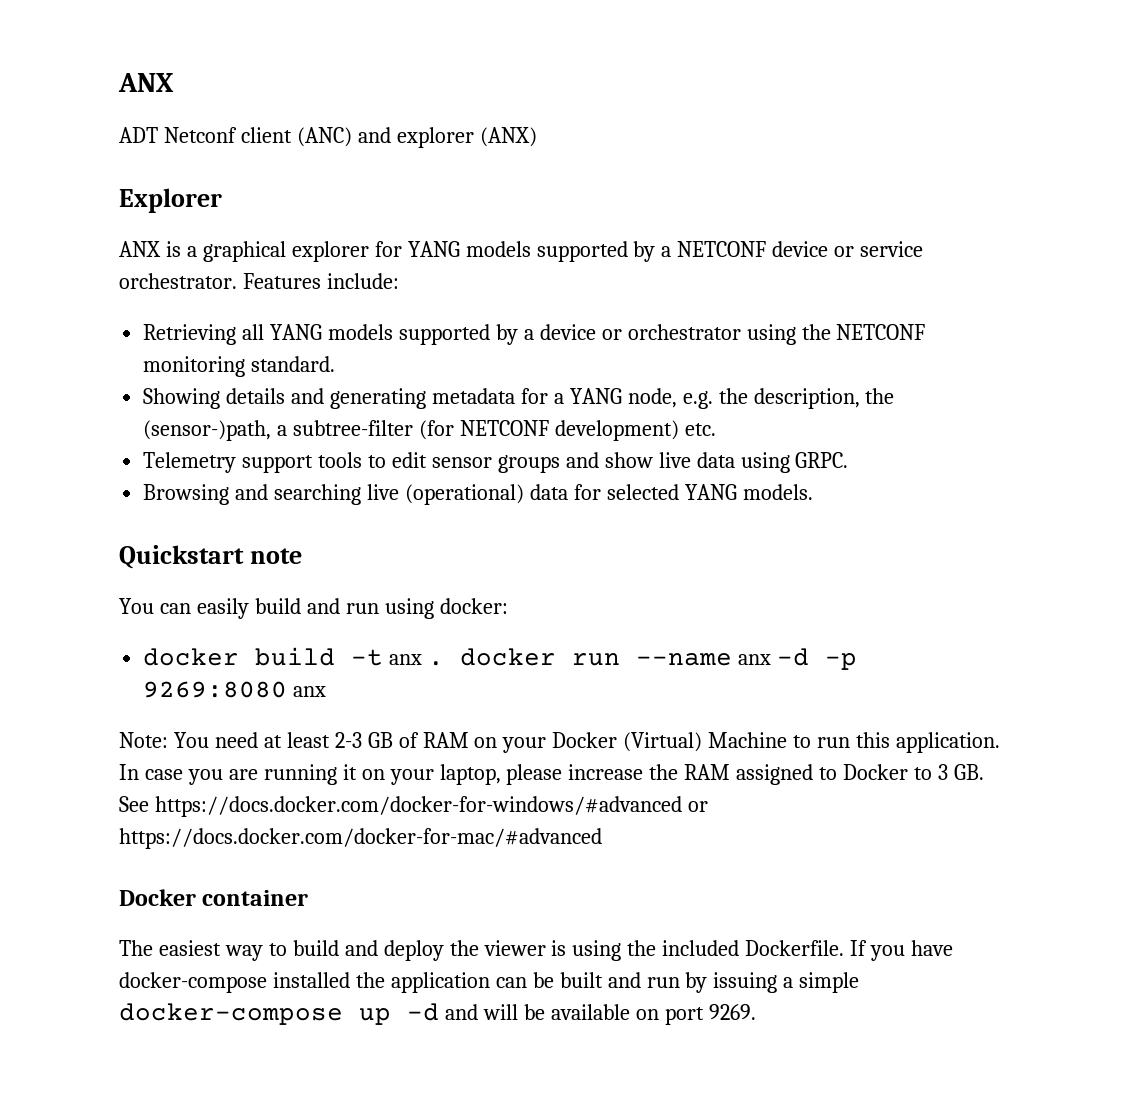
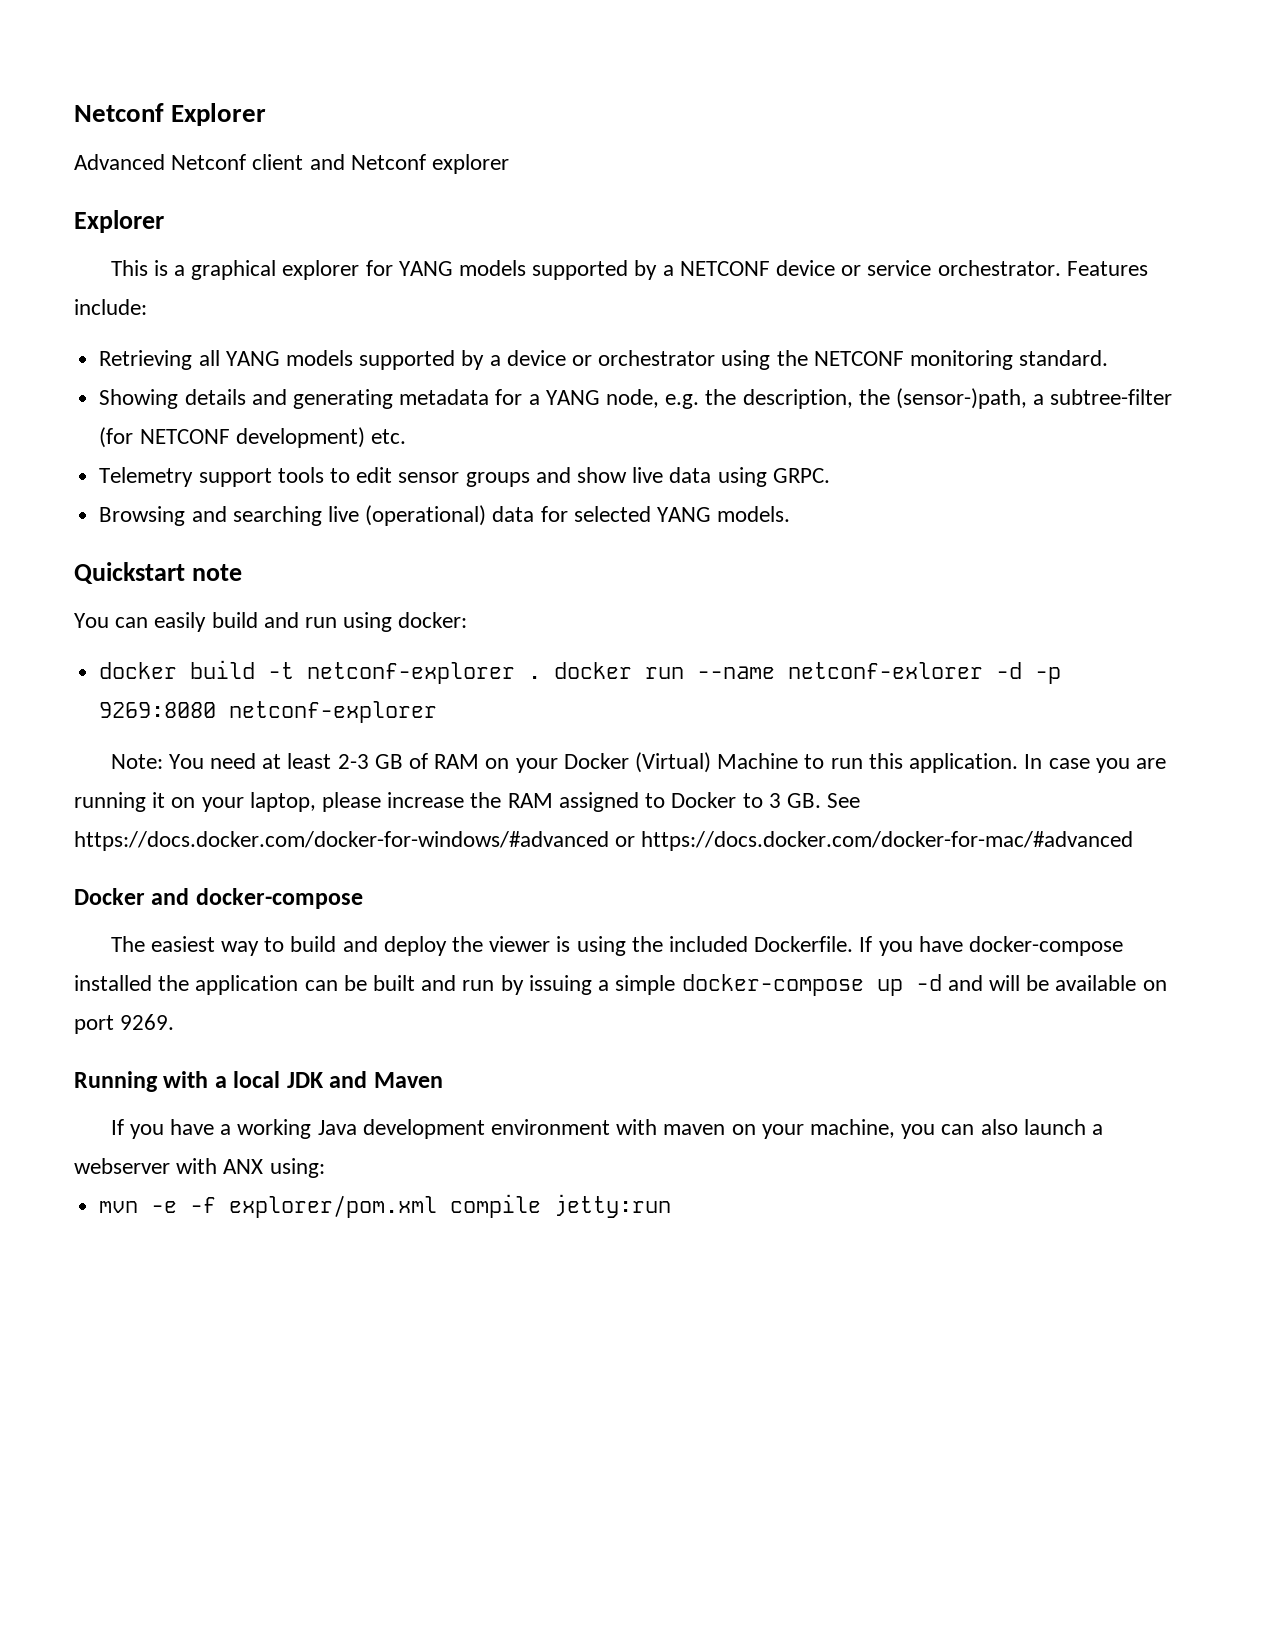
[118,73,174,92] [119,127,537,148] [119,188,222,213] [119,241,161,257] ANX // ADT Netconf client (ANC) and explorer (ANX) // Explorer // ANX -> [74,103,267,126] [74,154,510,174] [74,210,164,233] [110,260,148,276] Netconf Explorer // Advanced Netconf client and Netconf explorer // Explorer // This
[389,654,423,665] anx -> [307,662,516,684] netconf-explorer
[738,654,772,665] anx -> [788,662,984,679] netconf-exlorer
[293,686,327,697] anx -> [229,701,438,723] netconf-explorer
[202,890,309,906] container -> [151,888,363,909] and docker-compose
(756, 1012) none -> [74,1071,443,1092] [110,1119,1104,1139] [74,1158,325,1178] [99,1194,672,1218] // Running with a local JDK and Maven // If you have a working Java development environment with maven on your machine, you can also launch a webserver with ANX using: // mvn -e -f explorer/pom.xml compile jetty:run

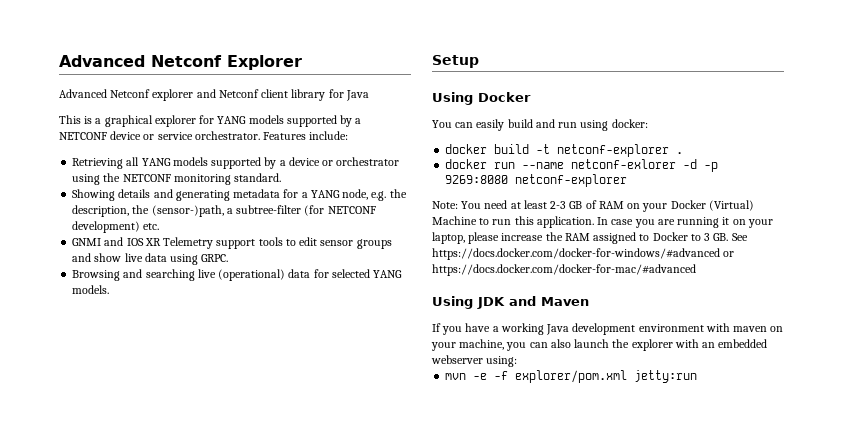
(74, 112) none -> [59,55,145,67] Advanced
[252,154,304,170] client -> [152,89,194,101] explorer
[432,154,510,174] [74,210,164,233] explorer // Explorer -> [261,89,369,101] client library for Java
(406, 436) none -> [72,237,161,246] GNMI and IOS XR
[74,562,242,584] Quickstart note -> [432,55,479,68] [432,92,531,105] Setup // Using Docker
(542, 677) none -> (684, 153) //
[74,888,363,909] [110,936,1124,956] [74,974,1167,996] [74,1014,175,1034] [74,1071,281,1092] Docker and docker-compose // The easiest way to build and deploy the viewer is using the included Dockerfile. If you have docker-compose installed the application can be built and run by issuing a simple docker-compose up -d and will be available on port 9269. // Running with a local -> [432,296,473,309] Using
[1092,1124,1104,1135] [74,1158,264,1174] a webserver with ANX -> [612,339,768,351] [431,355,483,364] the explorer with an embedded webserver
[450,1194,542,1218] compile -> (628, 376) none

